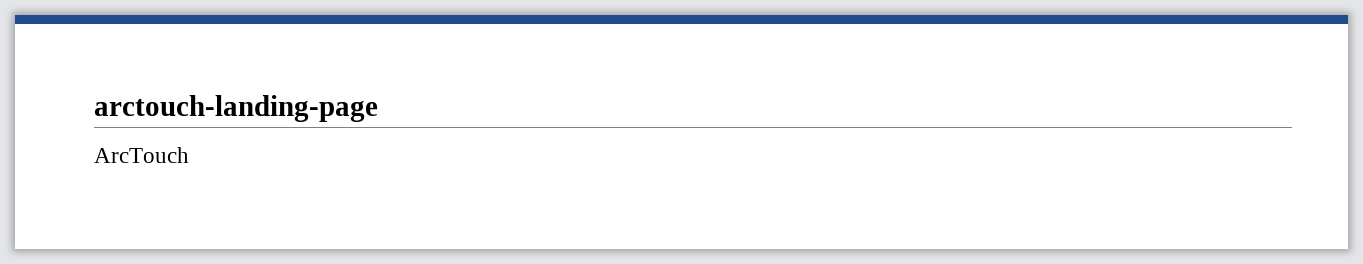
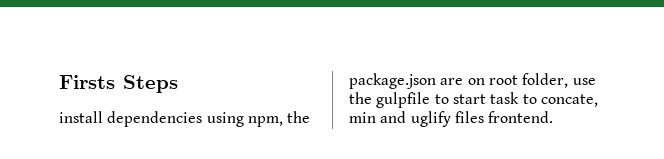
[94,95,378,122] [94,147,189,163] arctouch-landing-page // ArcTouch -> [59,75,178,93] [59,111,311,127] [349,73,596,89] [349,92,598,108] [349,111,554,127] Firsts Steps // install dependencies using npm, the package.json are on root folder, use the gulpfile to start task to concate, min and uglify files frontend.

